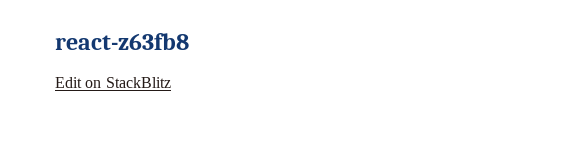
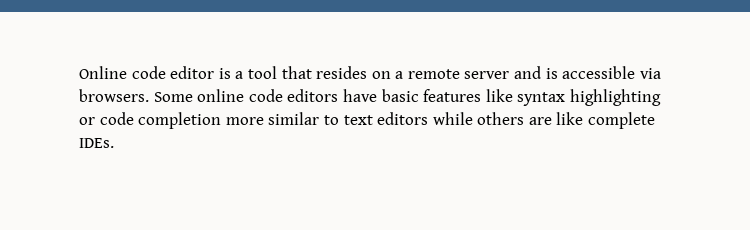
[55,33,189,50] [55,77,171,88] react-z63fb8 // Edit on StackBlitz -> [79,66,661,79] [79,89,661,106] [79,112,656,129] [79,138,114,148] Online code editor is a tool that resides on a remote server and is accessible via browsers. Some online code editors have basic features like syntax highlighting or code completion more similar to text editors while others are like complete IDEs.

